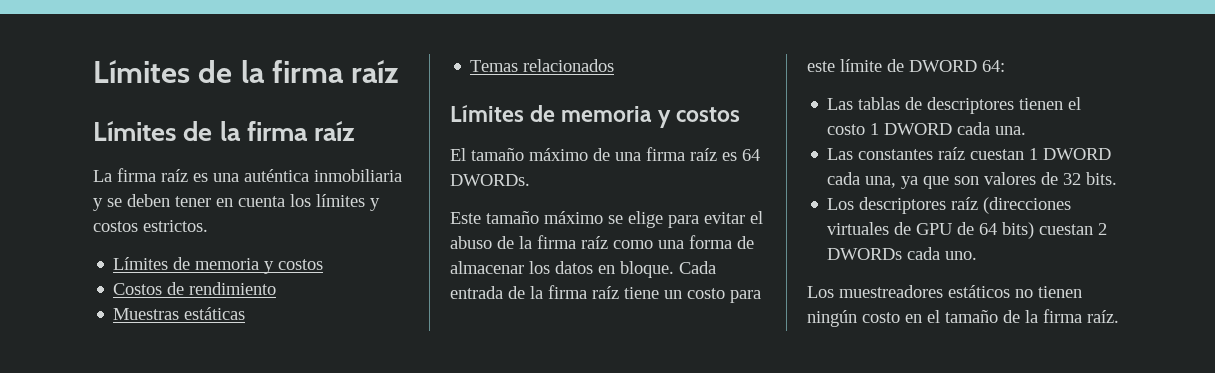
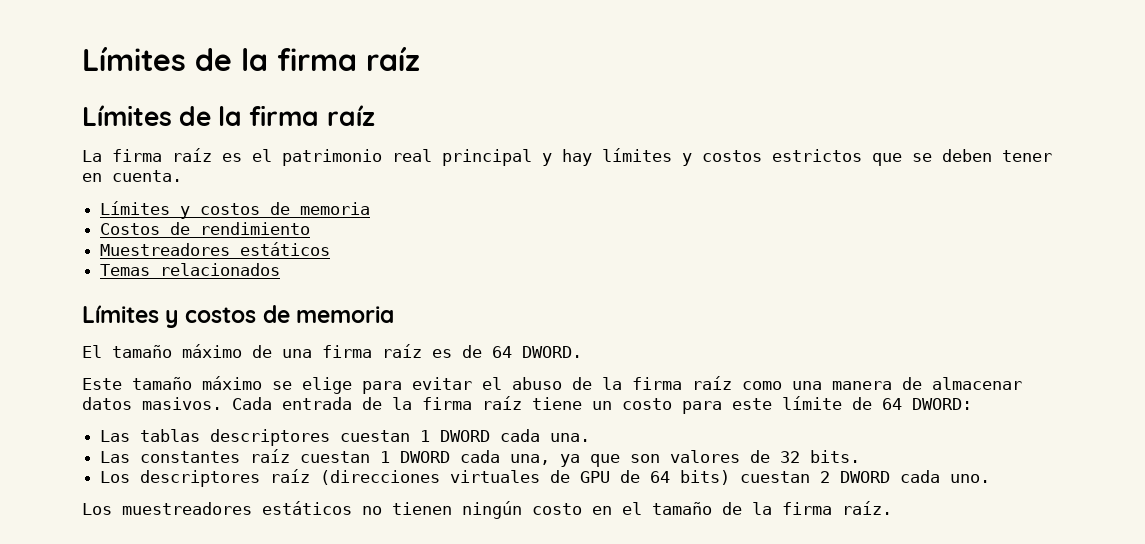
[213,169,402,182] [93,194,380,211] [93,220,208,232] [113,257,324,274] una auténtica inmobiliaria y se deben tener en cuenta los límites y costos estrictos. // Límites de memoria y costos -> [252,148,1052,166] [82,170,182,182] [100,201,371,219] el patrimonio real principal y hay límites y costos estrictos que se deben tener en cuenta. // Límites y costos de memoria
[113,307,246,320] Muestras estáticas -> [100,242,331,256] Muestreadores estáticos
[530,105,740,128] de memoria y costos -> [165,305,394,328] y costos de memoria
[742,149,760,161] [450,174,530,186] 64 DWORDs. -> [462,345,582,358] de 64 DWORD.
[689,235,732,249] forma -> [832,381,892,390] manera
[529,261,674,278] los datos en bloque. -> [82,397,222,410] datos masivos.
[909,60,1005,72] DWORD 64: -> [882,398,972,410] 64 DWORD:
[905,97,1082,114] [827,124,866,135] de descriptores tienen el costo -> [210,429,411,446] descriptores cuestan
[827,248,903,260] DWORDs -> [840,471,891,483] DWORD

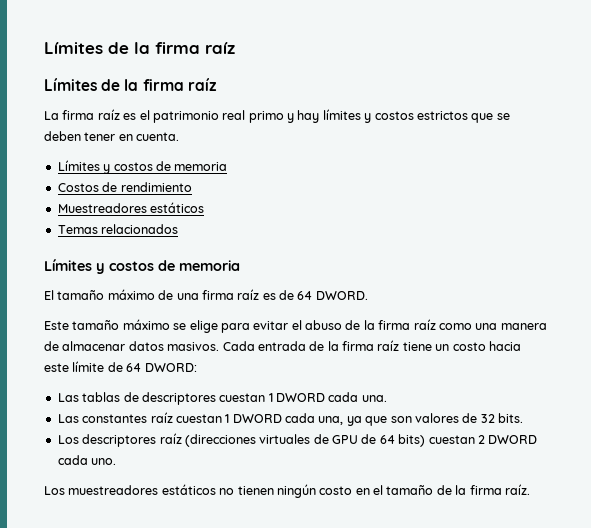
[442,149,532,166] principal -> [248,111,284,123] primo
[682,401,722,414] para -> [488,341,521,351] hacia
(201, 435) none -> [123,392,139,402] de

